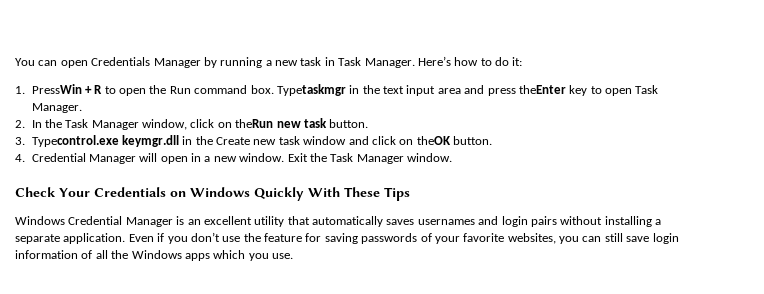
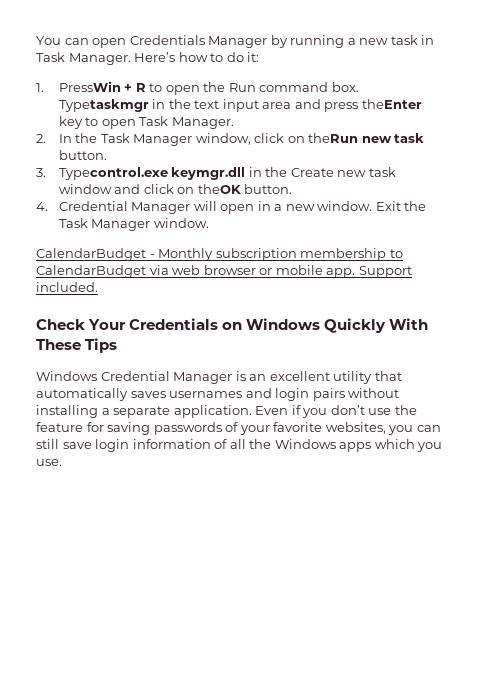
(452, 157) none -> [36,248,403,261] [36,265,412,278] [36,282,98,292] // CalendarBudget - Monthly subscription membership to CalendarBudget via web browser or mobile app. Support included.

